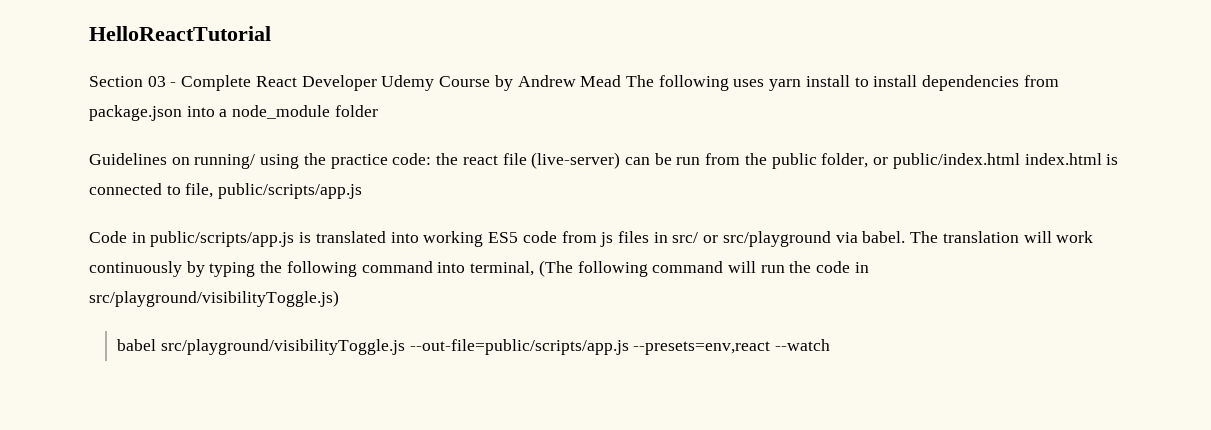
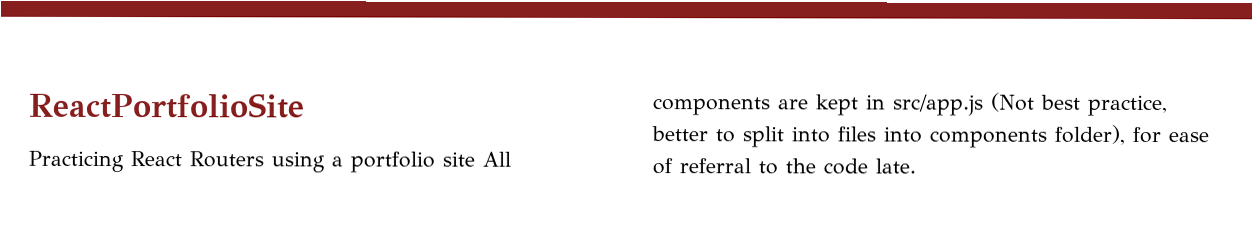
[89,26,271,41] [89,75,1059,91] [89,105,378,121] [89,152,1119,169] [89,183,363,199] [89,231,1094,247] [89,260,869,277] [89,290,339,307] [117,339,831,355] HelloReactTutorial // Section 03 - Complete React Developer Udemy Course by Andrew Mead The following uses yarn install to install dependencies from package.json into a node_module folder // Guidelines on running/ using the practice code: the react file (live-server) can be run from the public folder, or public/index.html index.html is connected to file, public/scripts/app.js // Code in public/scripts/app.js is translated into working ES5 code from js files in src/ or src/playground via babel. The translation will work continuously by typing the following command into terminal, (The following command will run the code in src/playground/visibilityToggle.js) // babel src/playground/visibilityToggle.js --out-file=public/scripts/app.js --presets=env,react --watch -> [29,92,305,119] [28,150,511,173] [653,92,1168,117] [651,124,1209,148] [652,158,916,175] ReactPortfolioSite // Practicing React Routers using a portfolio site All components are kept in src/app.js (Not best practice, better to split into files into components folder), for ease of referral to the code late.

